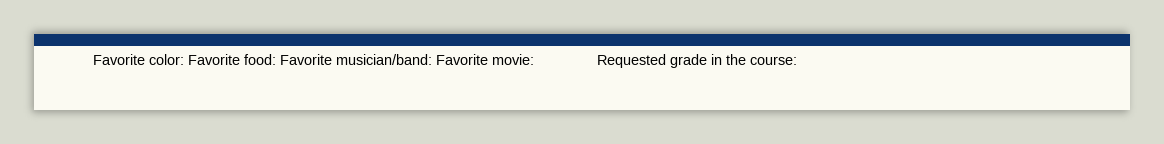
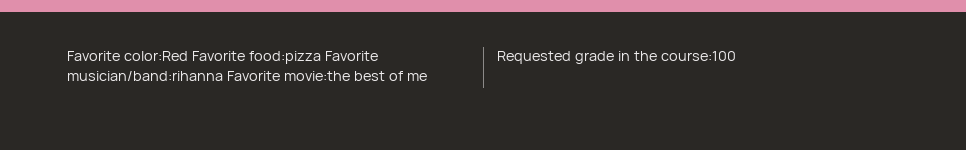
[93,54,534,65] Favorite color: Favorite food: Favorite musician/band: Favorite movie: -> [67,51,378,64] [67,71,427,81] Favorite color:Red Favorite food:pizza Favorite musician/band:rihanna Favorite movie:the best of me
[750,56,797,65] course: -> [660,51,736,61] course:100

